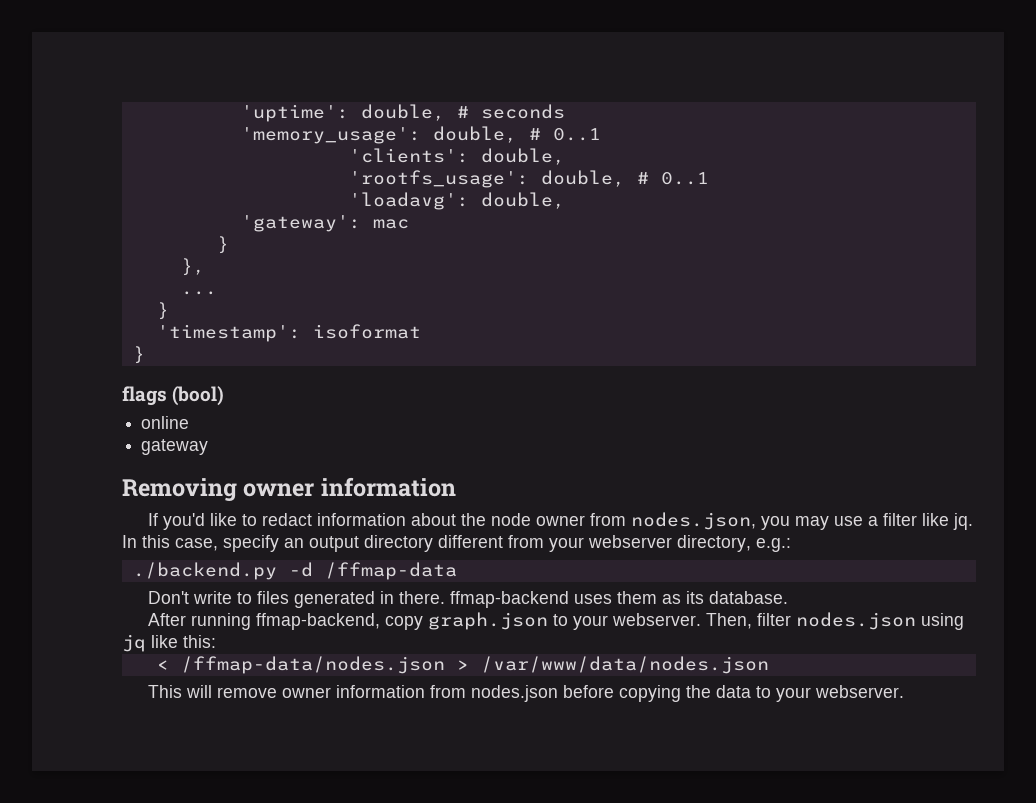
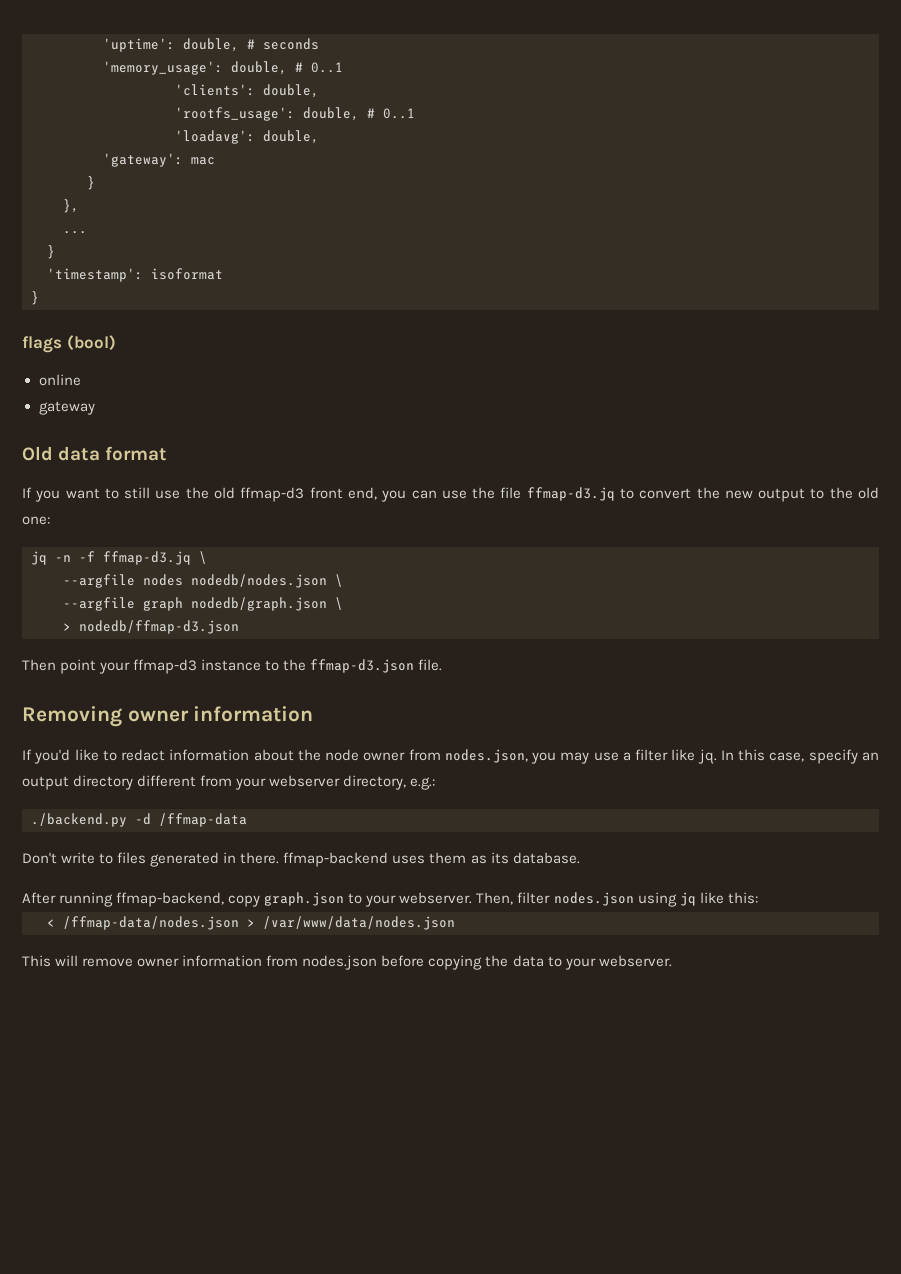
(209, 447) none -> [22,446,168,461] [22,487,879,502] [22,516,50,525] [31,551,207,565] [63,574,343,588] [63,597,343,611] [63,620,239,634] [22,659,443,674] // Old data format // If you want to still use the old ffmap-d3 front end, you can use the file ffmap-d3.jq to convert the new output to the old one: // jq -n -f ffmap-d3.jq \ // --argfile nodes nodedb/nodes.json \ // --argfile graph nodedb/graph.json \ // > nodedb/ffmap-d3.json // Then point your ffmap-d3 instance to the ffmap-d3.json file.

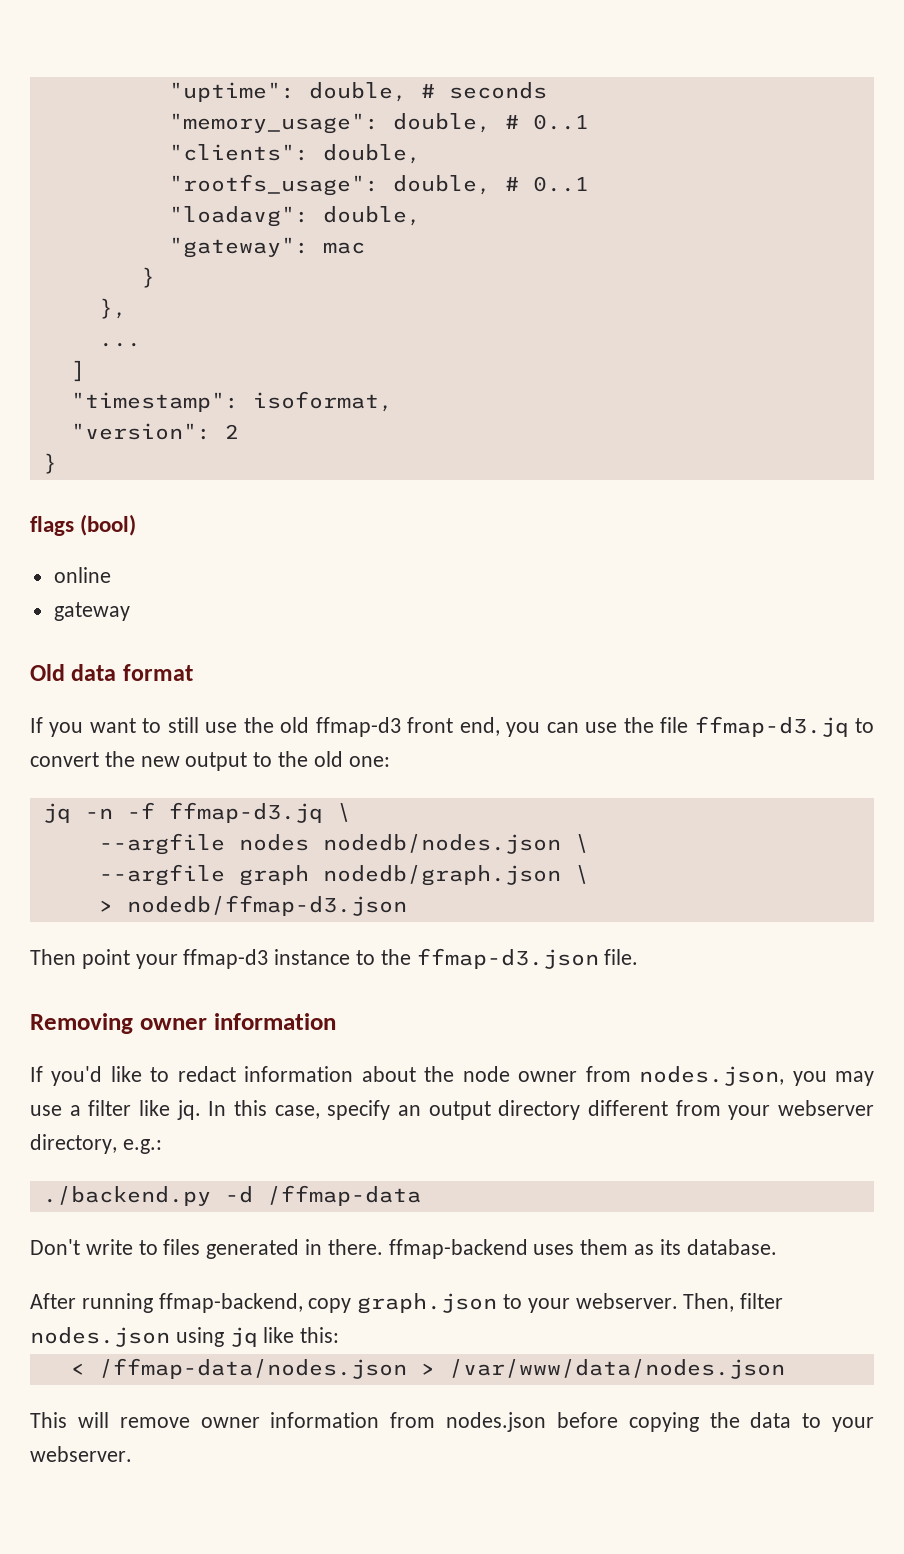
[103,38,175,52] 'uptime': -> [168,82,295,102] "uptime":
[103,61,343,75] [175,84,319,98] [175,107,415,121] [175,130,319,144] [103,153,183,167] 'memory_usage': double, # 0..1 // 'clients': double, // 'rootfs_usage': double, # 0..1 // 'loadavg': double, // 'gateway': -> [168,113,589,134] [168,144,421,164] [168,174,589,196] [168,206,421,227] [168,237,309,258] "memory_usage": double, # 0..1 // "clients": double, // "rootfs_usage": double, # 0..1 // "loadavg": double, // "gateway":
[47,245,55,259] [47,268,223,282] } // 'timestamp': isoformat -> [70,360,85,382] [70,391,393,412] [70,423,239,440] ] // "timestamp": isoformat, // "version": 2

